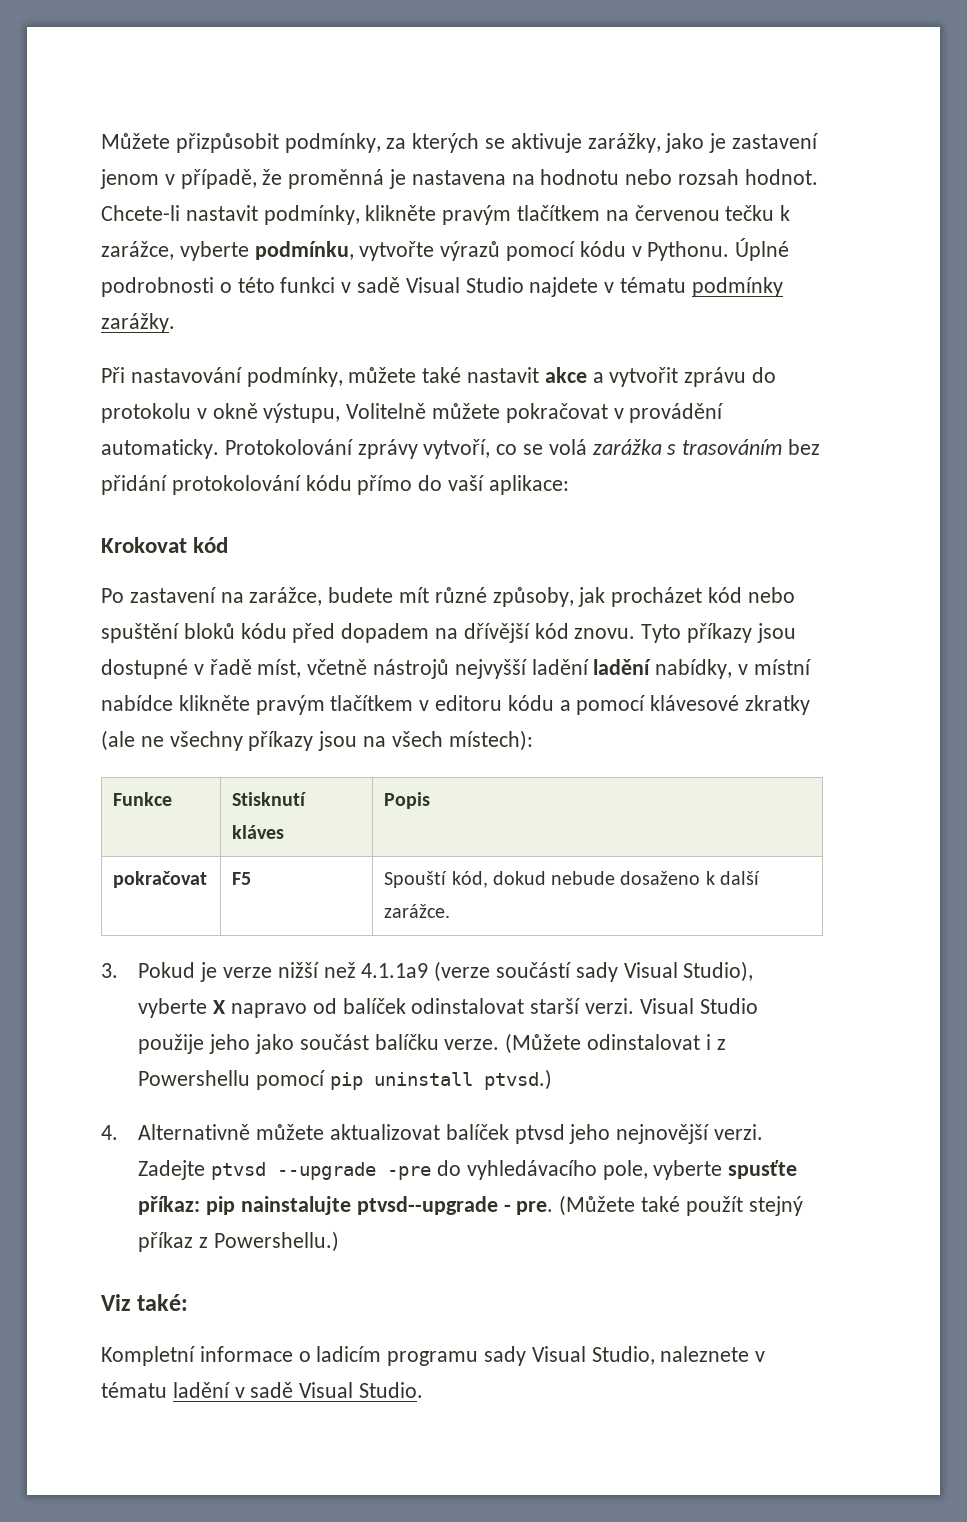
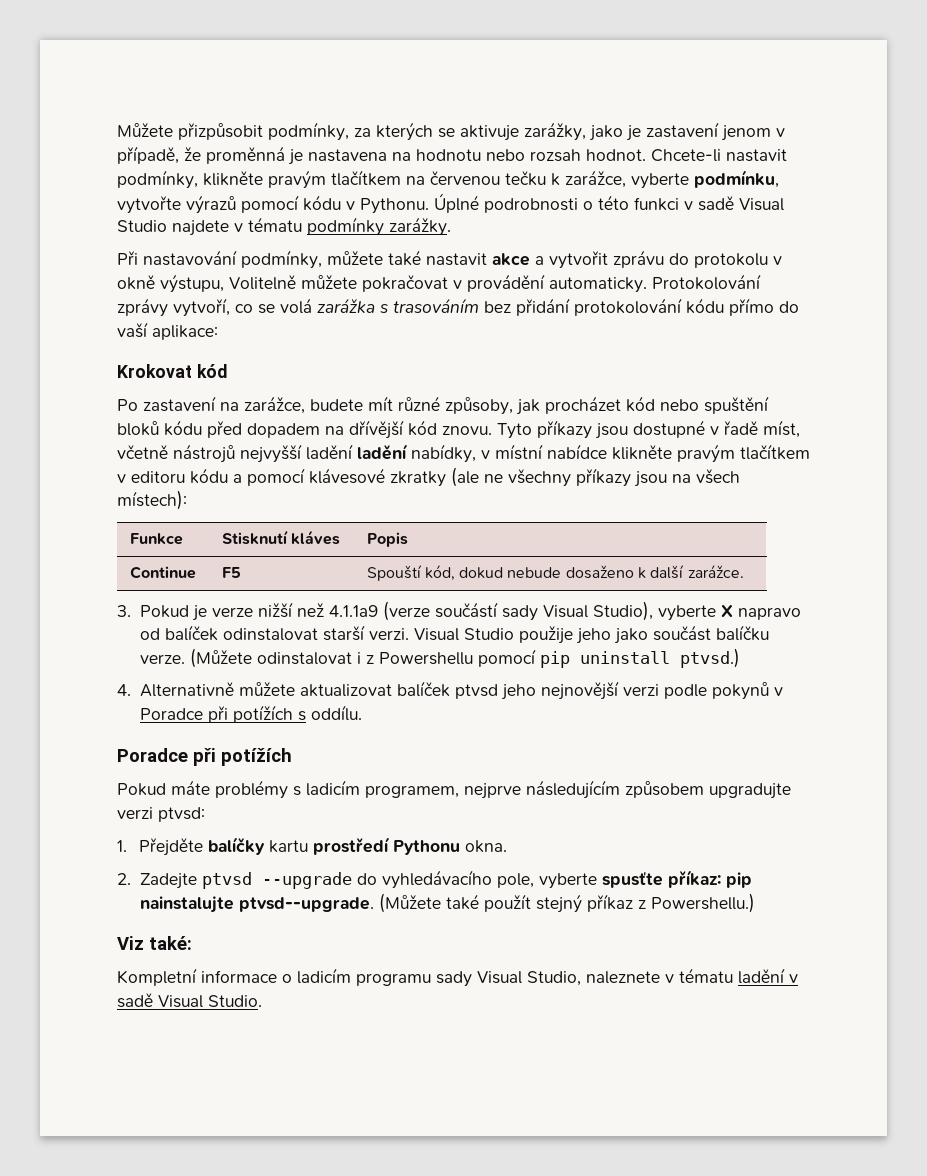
[113,871,208,888] pokračovat -> [129,566,196,579] Continue
[713,1124,763,1140] verzi. -> [622,682,783,700] [139,705,362,723] [117,748,292,766] [117,780,791,799] [117,807,205,822] [117,837,507,856] [117,873,131,885] verzi podle pokynů v Poradce při potížích s oddílu. // Poradce při potížích // Pokud máte problémy s ladicím programem, nejprve následujícím způsobem upgradujte verzi ptvsd: // 1. Přejděte balíčky kartu prostředí Pythonu okna. // 2.
[387,1166,432,1180] -pre -> (352, 880) none
[356,1196,554,1215] ptvsd--upgrade - pre. -> [238,897,374,912] ptvsd--upgrade.

